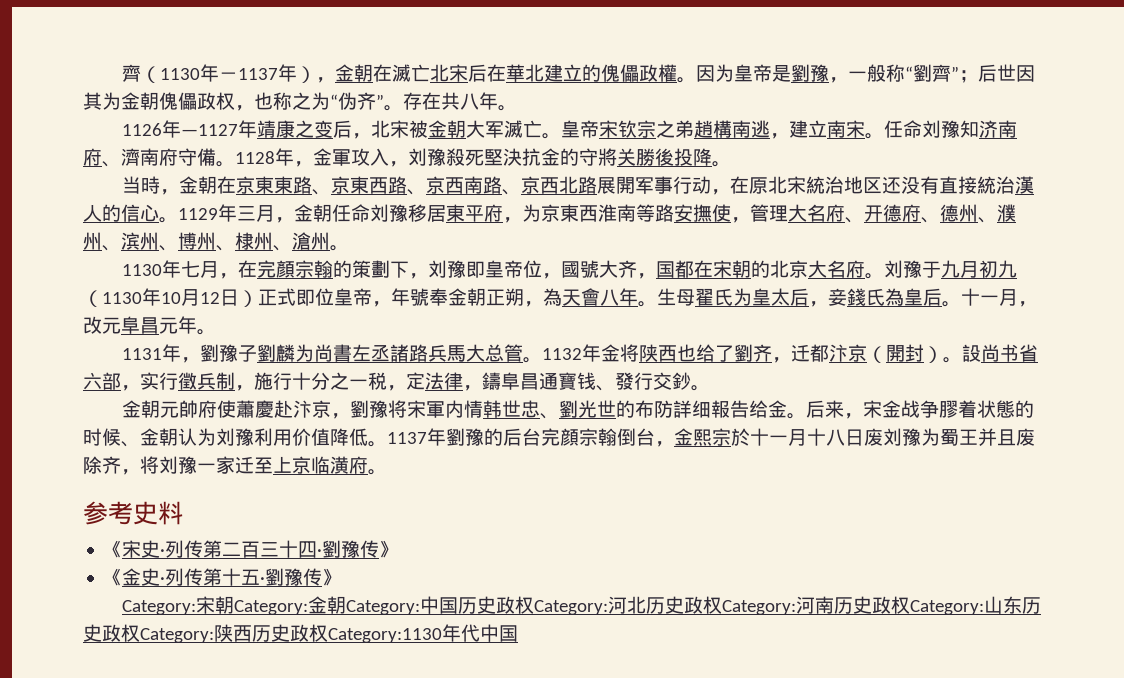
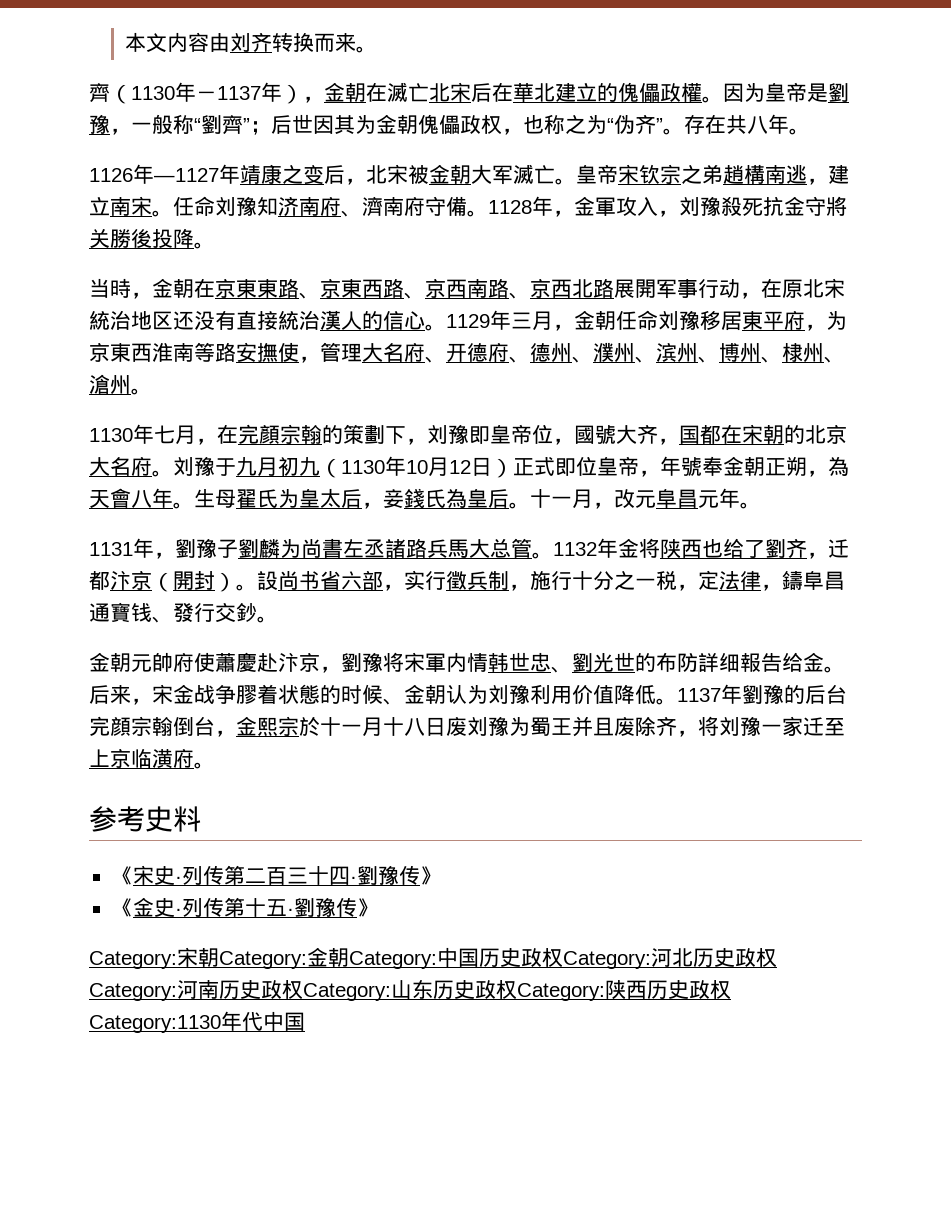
(122, 73) none -> [125,32,378,53] 本文内容由刘齐转换而来。 //
[484,148,579,166] 堅決抗金的 -> [763,196,805,216] 抗金

